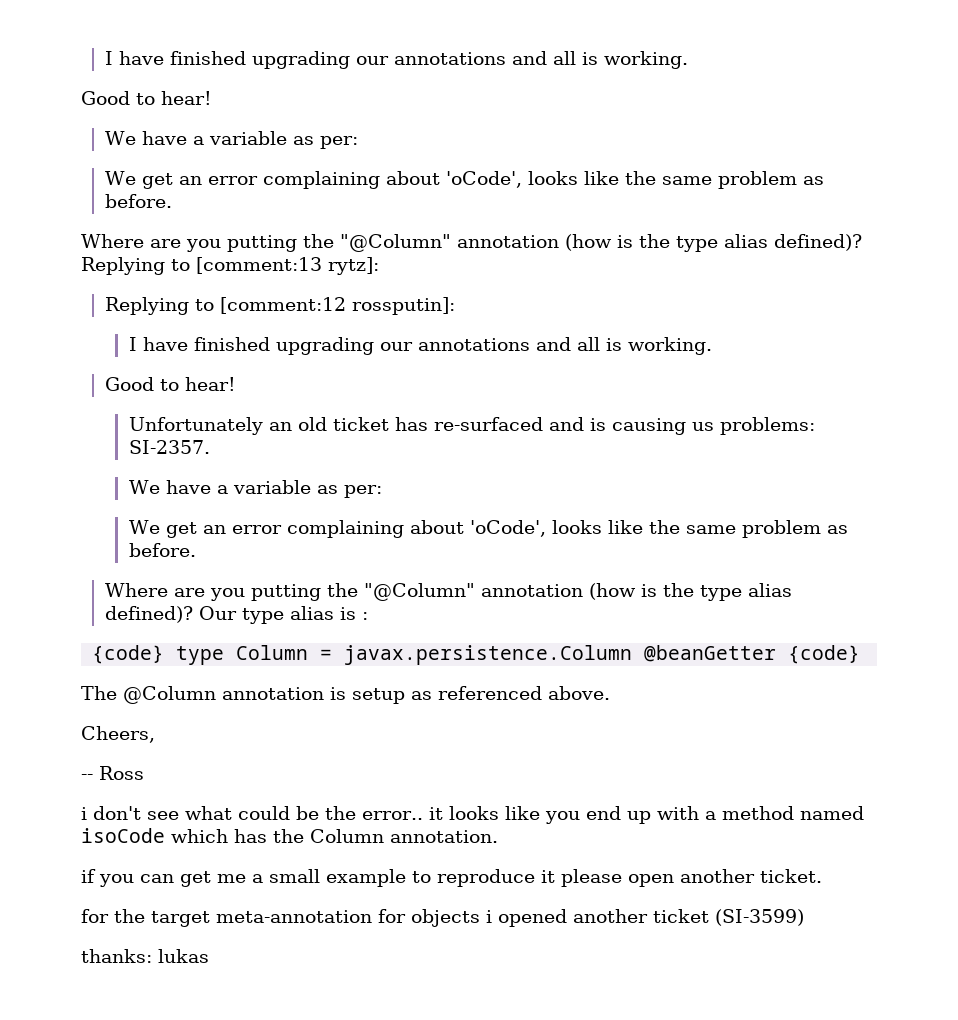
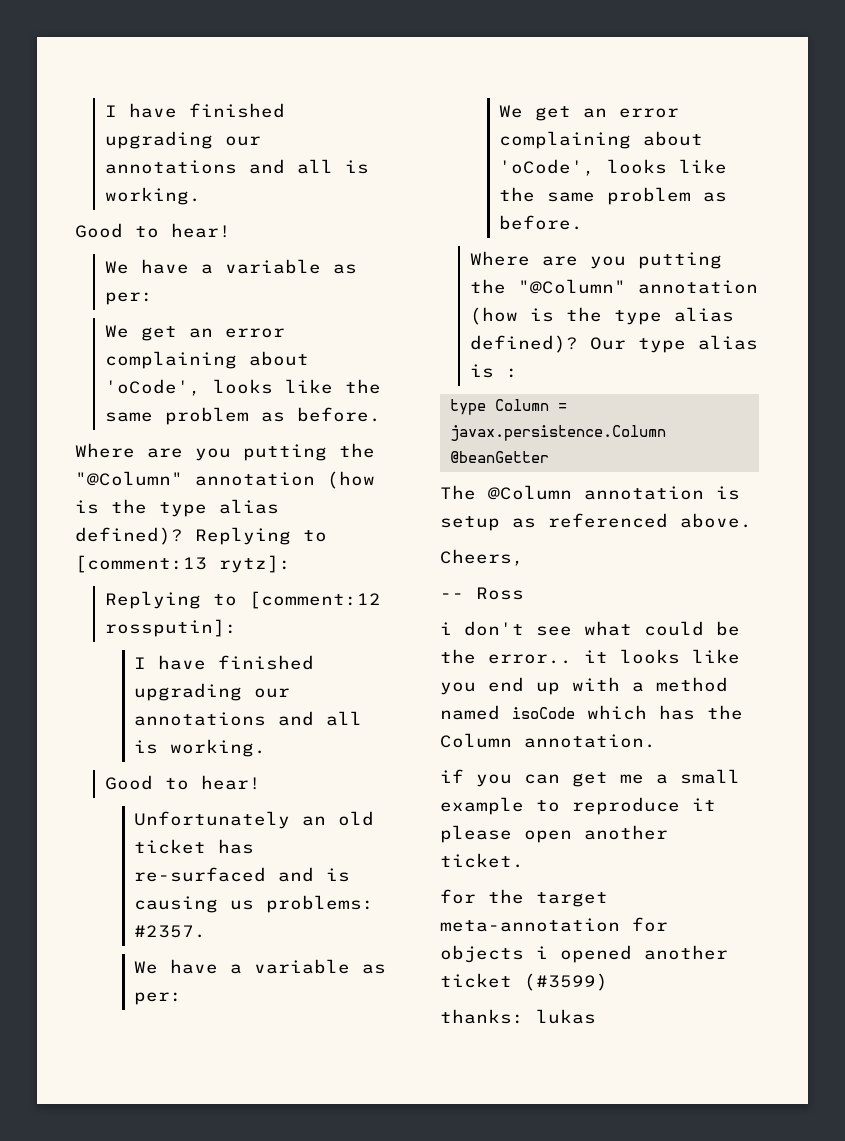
[128,440,210,454] SI-2357. -> [134,925,207,938] #2357.
[92,645,165,664] {code} -> (518, 373) none
[788,645,861,664] {code} -> (549, 457) none
[715,909,804,926] (SI-3599) -> [524,973,608,991] (#3599)

